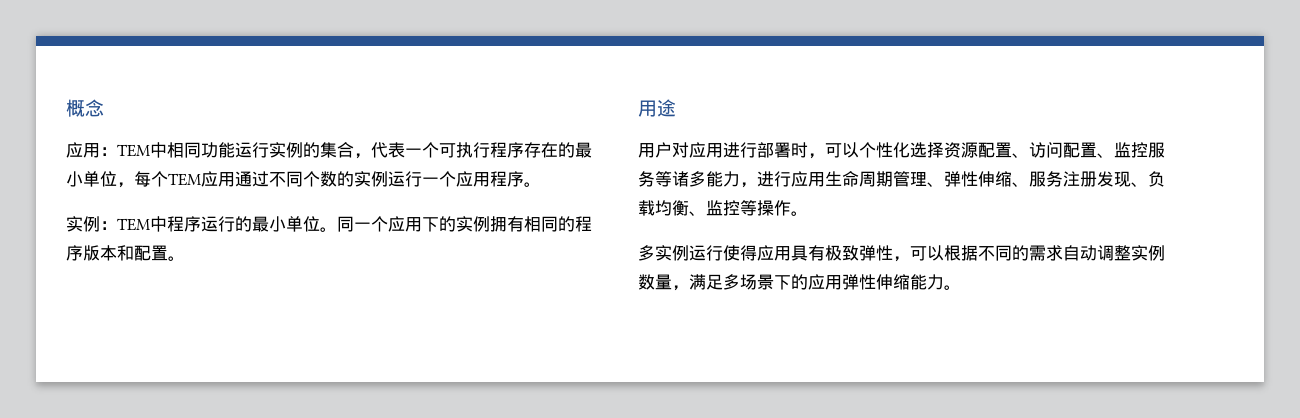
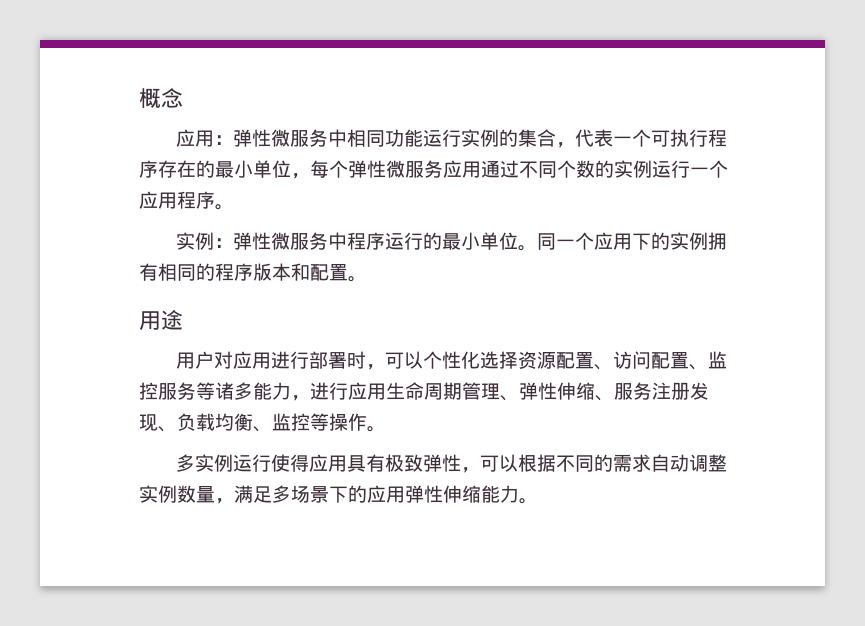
[117,144,150,157] TEM -> [233,129,329,147] 弹性微服务
[168,173,201,186] TEM -> [348,160,443,178] 弹性微服务
[117,218,150,231] TEM -> [233,232,329,250] 弹性微服务

